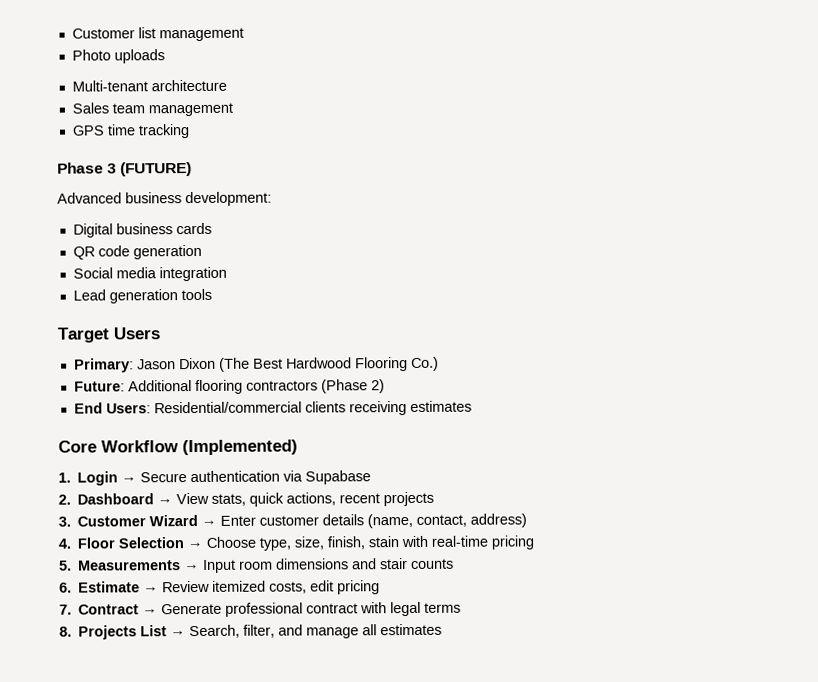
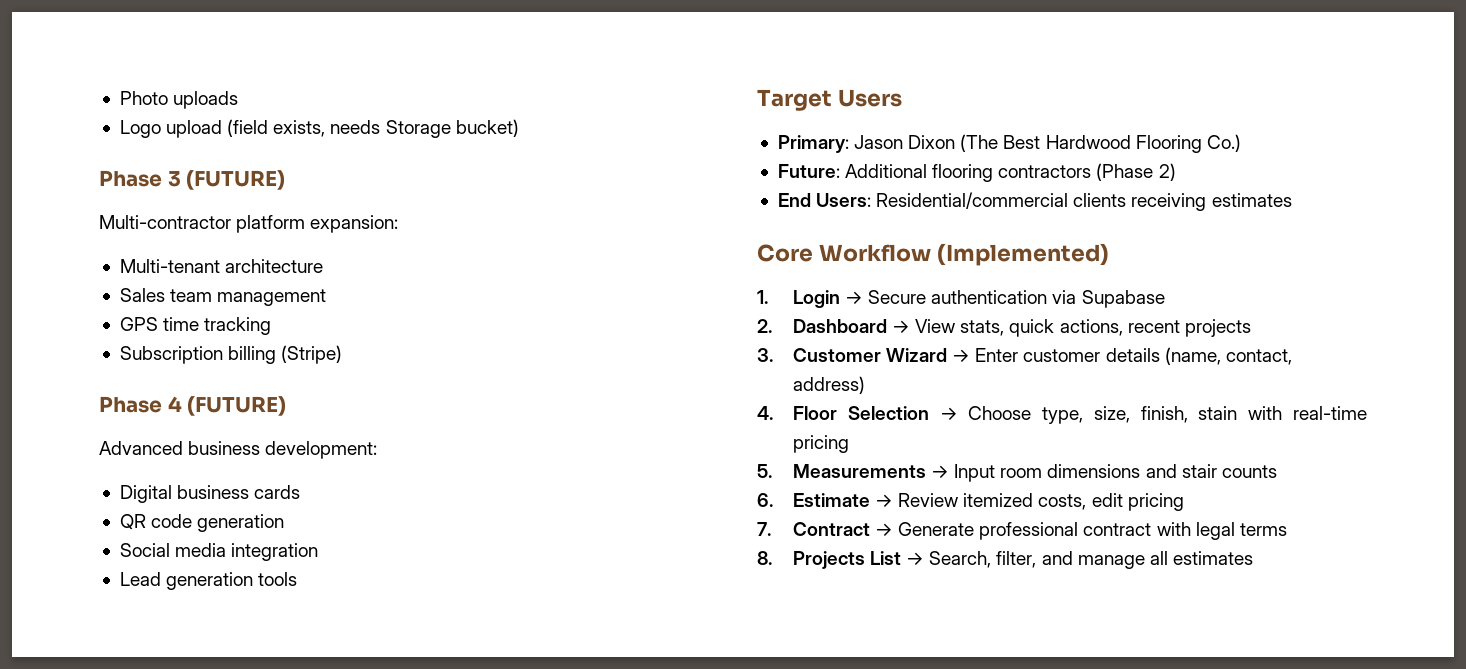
[71,27,244,42] Customer list management // -> (119, 98) none
(165, 56) none -> [119,119,519,138] [99,170,286,190] [99,215,399,233] // Logo upload (field exists, needs Storage bucket) // Phase 3 (FUTURE) // Multi-contractor platform expansion:
[57,162,118,174] // Phase 3 -> [119,345,343,364] [99,396,182,413] // Subscription billing (Stripe) // Phase 4

